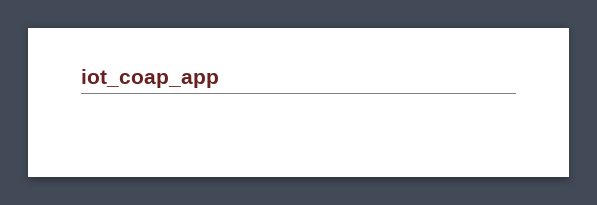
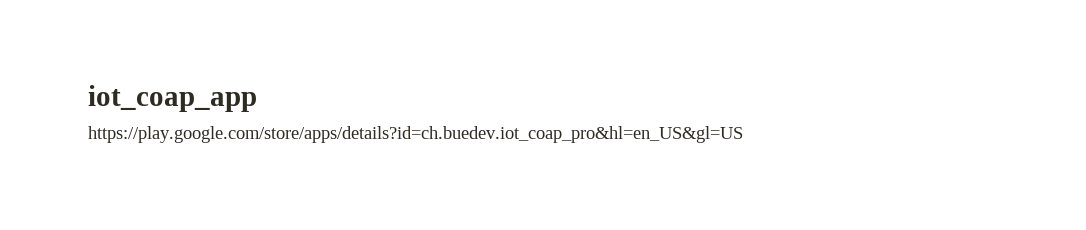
(219, 78) none -> [88,126,743,143] // https://play.google.com/store/apps/details?id=ch.buedev.iot_coap_pro&hl=en_US&gl=US

